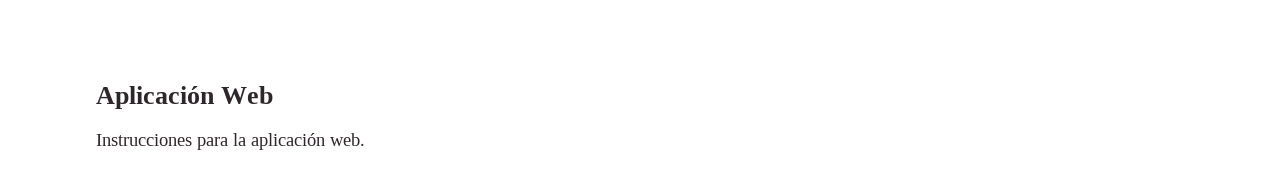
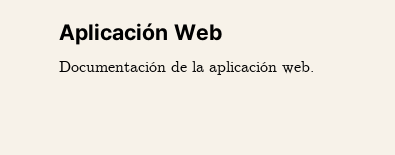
[96,134,228,150] Instrucciones para -> [59,61,187,72] Documentación de

